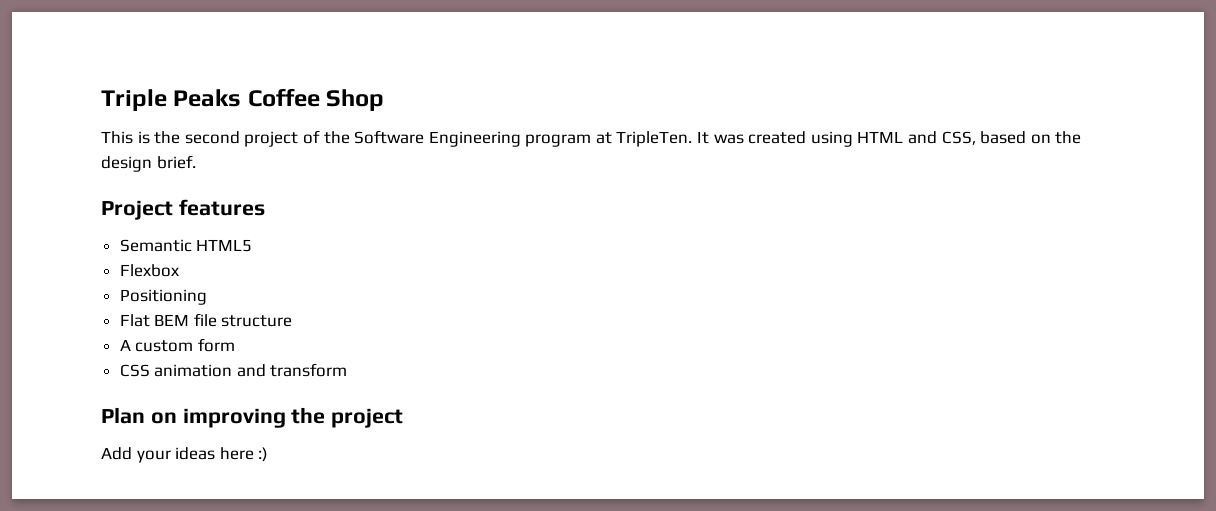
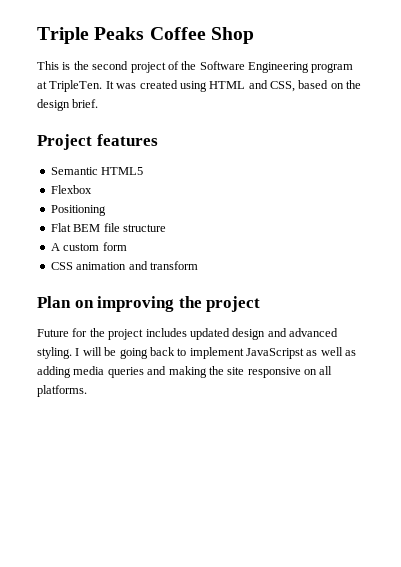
[101,447,269,463] Add your ideas here :) -> [37,328,338,340] [37,347,357,359] [37,366,333,378] [37,385,87,397] Future for the project includes updated design and advanced styling. I will be going back to implement JavaScripst as well as adding media queries and making the site responsive on all platforms.

